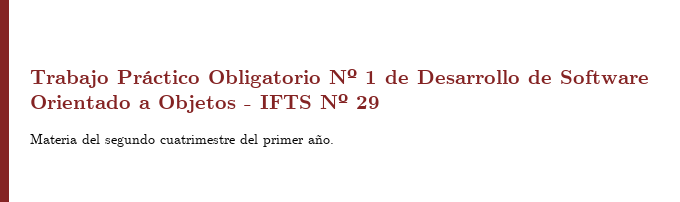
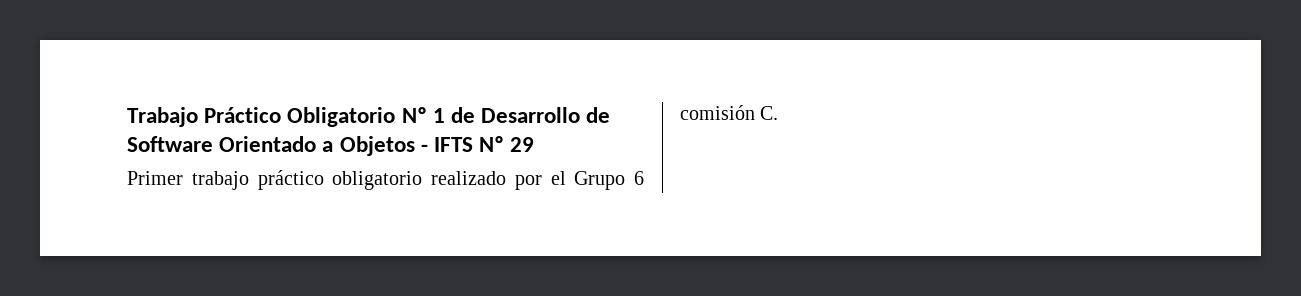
[30,133,334,147] Materia del segundo cuatrimestre del primer año. -> [127,170,644,190] [680,105,779,120] Primer trabajo práctico obligatorio realizado por el Grupo 6 comisión C.

